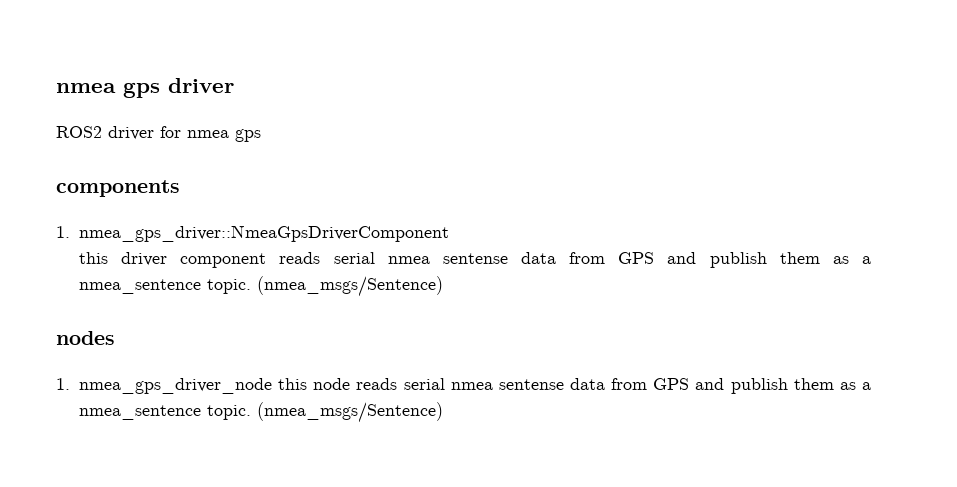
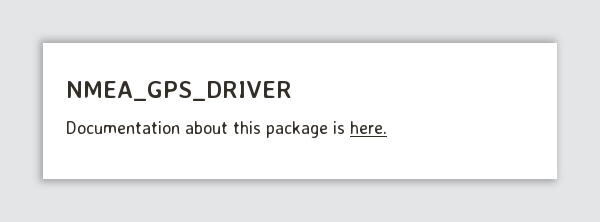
[56,78,234,98] [56,126,261,142] [56,180,180,197] [56,225,449,242] [78,252,871,268] [78,276,443,297] [56,331,115,345] [56,378,871,394] [78,402,443,423] nmea gps driver // ROS2 driver for nmea gps // components // 1. nmea_gps_driver::NmeaGpsDriverComponent // this driver component reads serial nmea sentense data from GPS and publish them as a nmea_sentence topic. (nmea_msgs/Sentence) // nodes // 1. nmea_gps_driver_node this node reads serial nmea sentense data from GPS and publish them as a nmea_sentence topic. (nmea_msgs/Sentence) -> [66,81,292,101] [66,121,387,138] NMEA_GPS_DRIVER // Documentation about this package is here.

